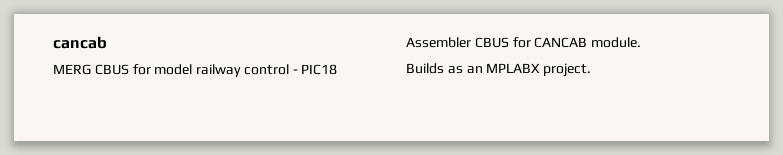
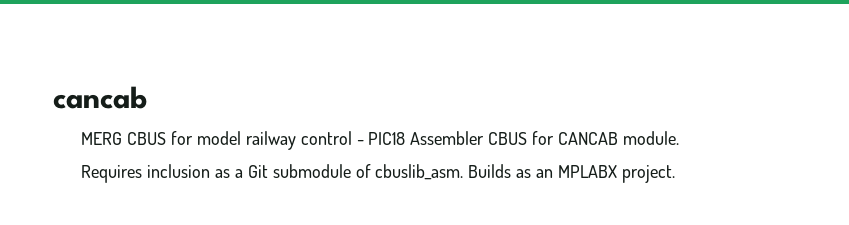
(642, 42) none -> [81,164,464,183] Requires inclusion as a Git submodule of cbuslib_asm.

